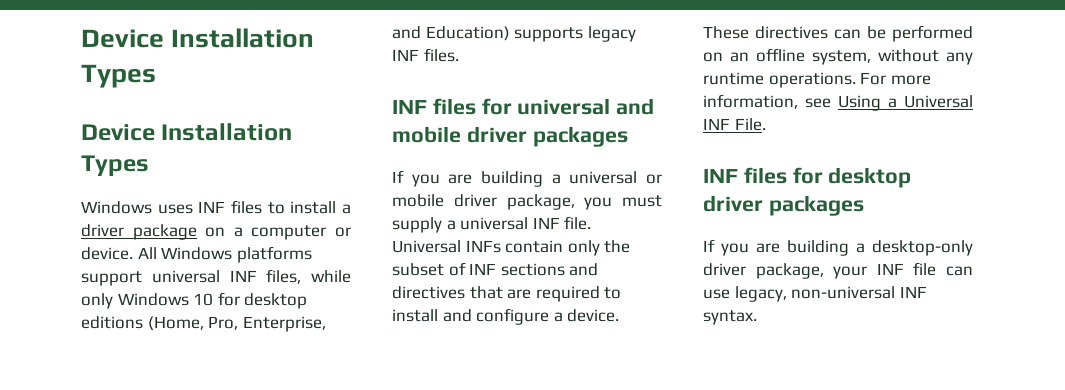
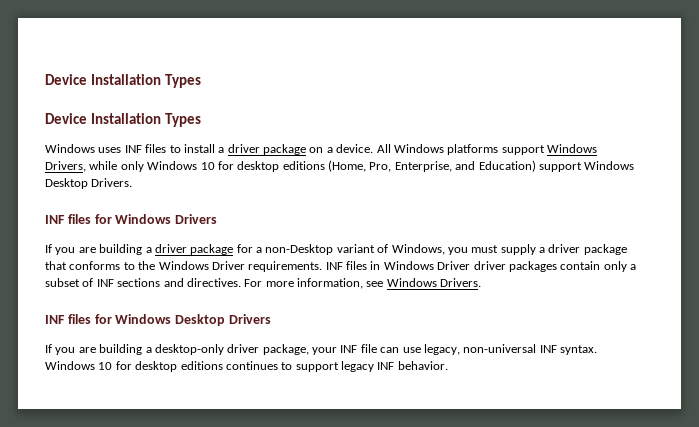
[251,225,351,240] computer or -> (333, 150) none
[151,269,302,284] universal INF files, -> [547,144,597,153] [45,161,86,172] Windows Drivers,
[514,26,636,42] [392,48,459,62] [392,98,655,115] [392,126,628,147] [392,170,662,187] [392,194,662,210] [392,216,592,233] [392,240,501,253] supports legacy INF files. // INF files for universal and mobile driver packages // If you are building a universal or mobile driver package, you must supply a universal INF file. Universal INFs -> [538,161,635,172] [45,178,133,189] [45,214,218,224] [45,244,627,255] [45,261,557,272] support Windows Desktop Drivers. // INF files for Windows Drivers // If you are building a driver package for a non-Desktop variant of Windows, you must supply a driver package that conforms to the Windows Driver requirements. INF files in Windows Driver driver packages
[604,240,631,253] the -> [630,264,636,270] a
[392,286,622,302] [392,308,620,325] [703,25,973,42] [703,48,973,65] [703,72,931,88] [703,94,973,111] [703,118,766,131] [703,167,912,188] [703,195,864,216] directives that are required to install and configure a device. These directives can be performed on an offline system, without any runtime operations. For more information, see Using a Universal INF File. // INF files for desktop driver packages -> [186,278,482,289] [45,314,271,326] directives. For more information, see Windows Drivers. // INF files for Windows Desktop Drivers
(757, 317) none -> [45,361,448,372] Windows 10 for desktop editions continues to support legacy INF behavior.

